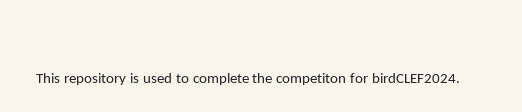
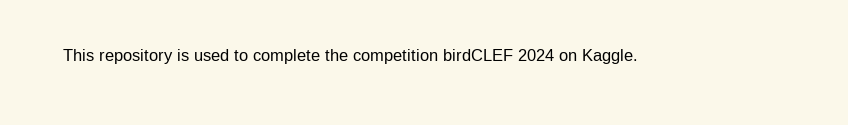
[276,73,461,85] competiton for birdCLEF2024. -> [353,49,638,64] competition birdCLEF 2024 on Kaggle.

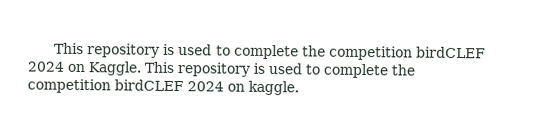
(638, 56) none -> [144,61,416,79] [27,78,299,96] This repository is used to complete the competition birdCLEF 2024 on kaggle.

